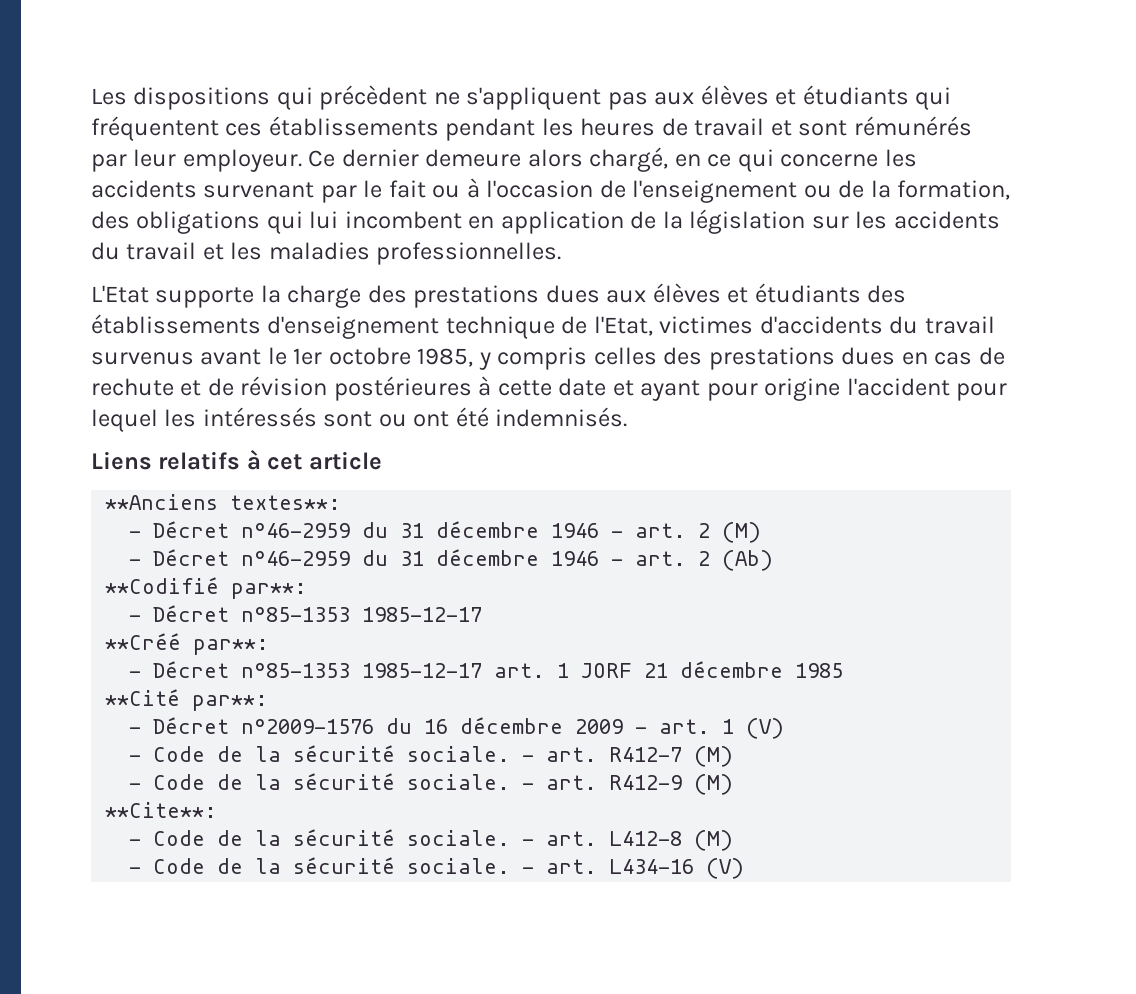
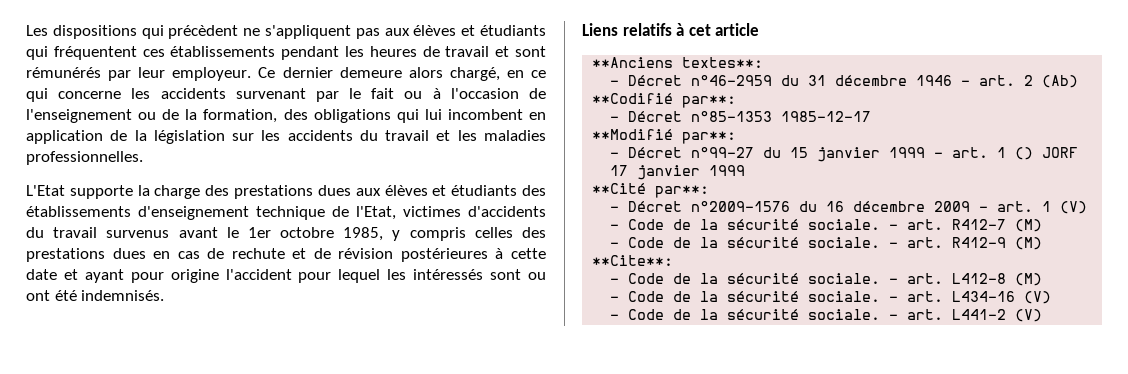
[129,521,762,543] // - Décret n°46-2959 du 31 décembre 1946 - art. 2 (M) -> (764, 62) none
[105,633,270,655] [129,661,844,678] **Créé par**: // - Décret n°85-1353 1985-12-17 art. 1 JORF 21 décembre 1985 -> [592,129,737,144] [610,147,1079,162] [610,165,746,180] **Modifié par**: // - Décret n°99-27 du 15 janvier 1999 - art. 1 () JORF 17 janvier 1999
(745, 868) none -> [610,309,1043,322] // - Code de la sécurité sociale. - art. L441-2 (V)

